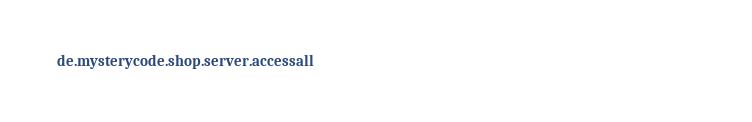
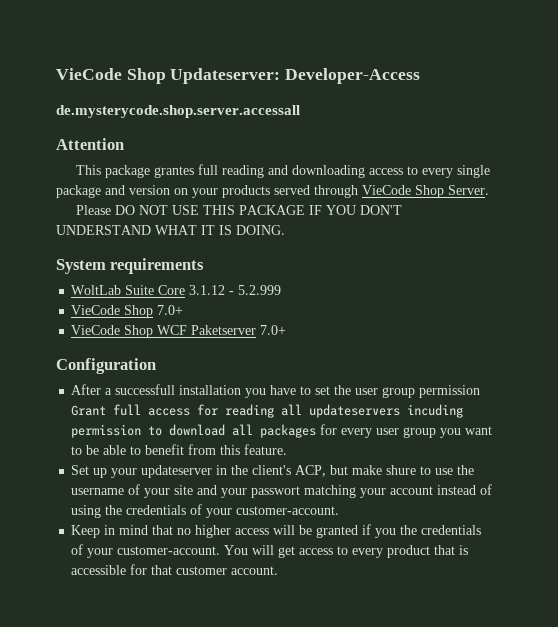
[57,54,314,69] de.mysterycode.shop.server.accessall -> [56,68,421,84] [56,105,300,118] [56,138,124,150] [75,164,490,178] [56,185,489,198] [75,205,402,215] [56,225,285,235] [56,258,205,274] [71,285,282,295] [71,305,184,318] [71,325,287,338] [56,358,156,374] [71,384,481,398] [71,404,464,418] [71,424,493,438] [71,444,288,455] [71,465,475,478] [71,484,493,498] [71,504,340,518] [71,524,482,538] [71,544,469,558] [71,564,279,575] VieCode Shop Updateserver: Developer-Access // de.mysterycode.shop.server.accessall // Attention // This package grantes full reading and downloading access to every single package and version on your products served through VieCode Shop Server. // Please DO NOT USE THIS PACKAGE IF YOU DON'T UNDERSTAND WHAT IT IS DOING. // System requirements // WoltLab Suite Core 3.1.12 - 5.2.999 // VieCode Shop 7.0+ // VieCode Shop WCF Paketserver 7.0+ // Configuration // After a successfull installation you have to set the user group permission Grant full access for reading all updateservers incuding permission to download all packages for every user group you want to be able to benefit from this feature. // Set up your updateserver in the client's ACP, but make shure to use the username of your site and your passwort matching your account instead of using the credentials of your customer-account. // Keep in mind that no higher access will be granted if you the credentials of your customer-account. You will get access to every product that is accessible for that customer account.

